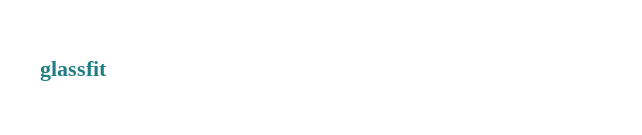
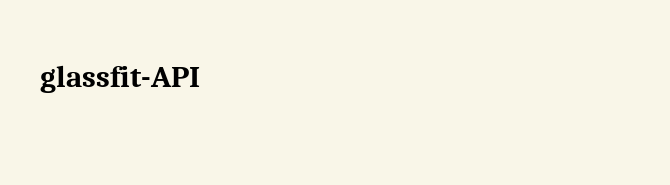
[40,61,107,81] glassfit -> [40,65,200,93] glassfit-API

